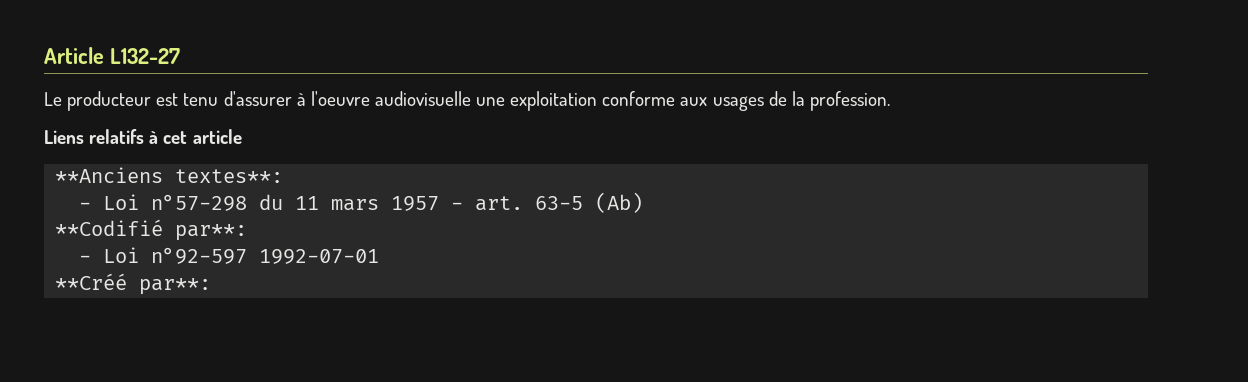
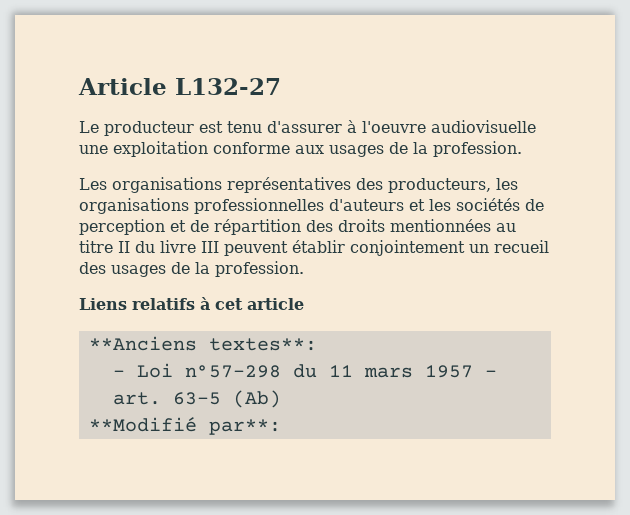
(890, 101) none -> [79,177,518,193] [79,198,544,214] [79,219,516,235] [79,240,549,256] [79,261,304,277] // Les organisations représentatives des producteurs, les organisations professionnelles d'auteurs et les sociétés de perception et de répartition des droits mentionnées au titre II du livre III peuvent établir conjointement un recueil des usages de la profession.
[55,219,248,241] [79,247,380,264] [55,273,212,295] **Codifié par**: // - Loi n°92-597 1992-07-01 // **Créé par**: -> [88,417,281,435] **Modifié par**:

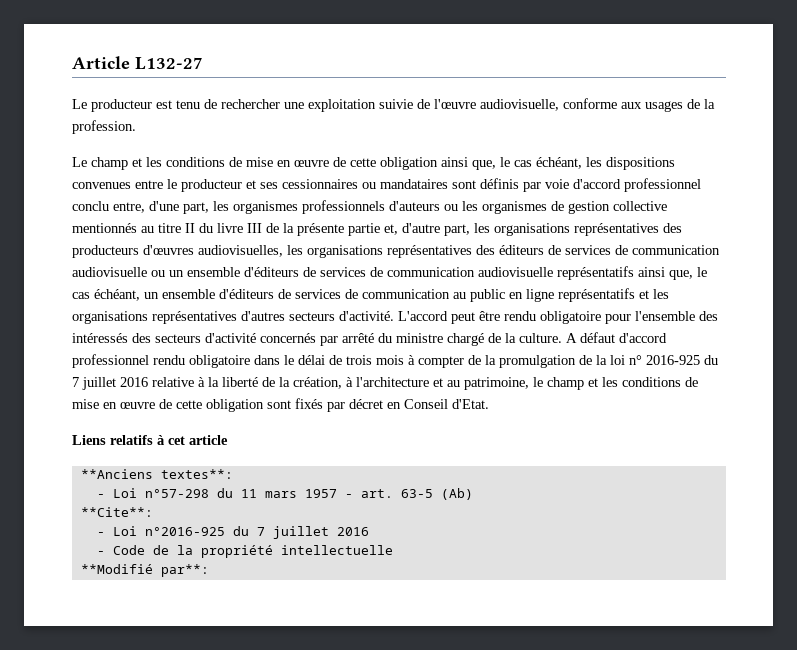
[267,120,536,133] [79,141,208,157] d'assurer à l'oeuvre audiovisuelle une exploitation -> [204,99,559,112] de rechercher une exploitation suivie de l'œuvre audiovisuelle,
[79,177,518,193] [79,198,544,214] [79,219,491,235] Les organisations représentatives des producteurs, les organisations professionnelles d'auteurs et les sociétés de perception et de répartition des droits mentionnées -> [72,157,675,170] [72,178,701,192] [72,200,667,214] [72,223,137,233] Le champ et les conditions de mise en œuvre de cette obligation ainsi que, le cas échéant, les dispositions convenues entre le producteur et ses cessionnaires ou mandataires sont définis par voie d'accord professionnel conclu entre, d'une part, les organismes professionnels d'auteurs ou les organismes de gestion collective mentionnés
[224,240,549,256] [79,261,304,277] peuvent établir conjointement un recueil des usages de la profession. -> [266,223,682,236] [72,245,720,258] [72,266,707,280] [72,288,669,302] [72,311,718,324] [72,332,667,346] [72,354,718,368] [72,377,698,390] [72,398,489,412] de la présente partie et, d'autre part, les organisations représentatives des producteurs d'œuvres audiovisuelles, les organisations représentatives des éditeurs de services de communication audiovisuelle ou un ensemble d'éditeurs de services de communication audiovisuelle représentatifs ainsi que, le cas échéant, un ensemble d'éditeurs de services de communication au public en ligne représentatifs et les organisations représentatives d'autres secteurs d'activité. L'accord peut être rendu obligatoire pour l'ensemble des intéressés des secteurs d'activité concernés par arrêté du ministre chargé de la culture. A défaut d'accord professionnel rendu obligatoire dans le délai de trois mois à compter de la promulgation de la loi n° 2016-925 du 7 juillet 2016 relative à la liberté de la création, à l'architecture et au patrimoine, le champ et les conditions de mise en œuvre de cette obligation sont fixés par décret en Conseil d'Etat.
(281, 399) none -> [80,507,153,517] [96,526,369,539] [96,545,393,558] // **Cite**: // - Loi n°2016-925 du 7 juillet 2016 // - Code de la propriété intellectuelle

